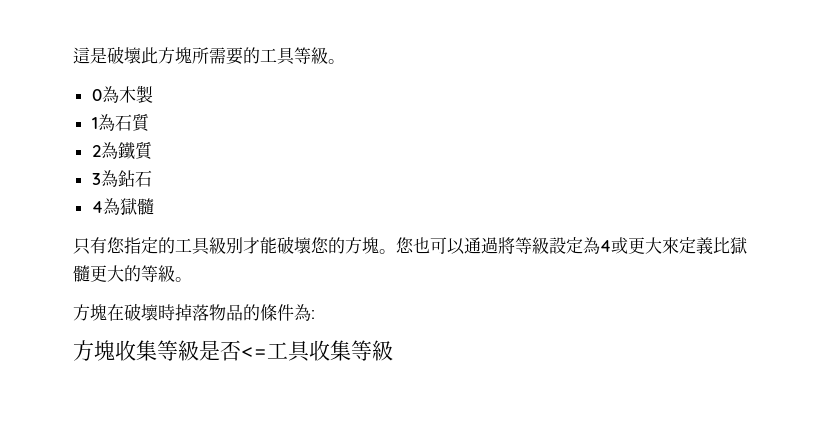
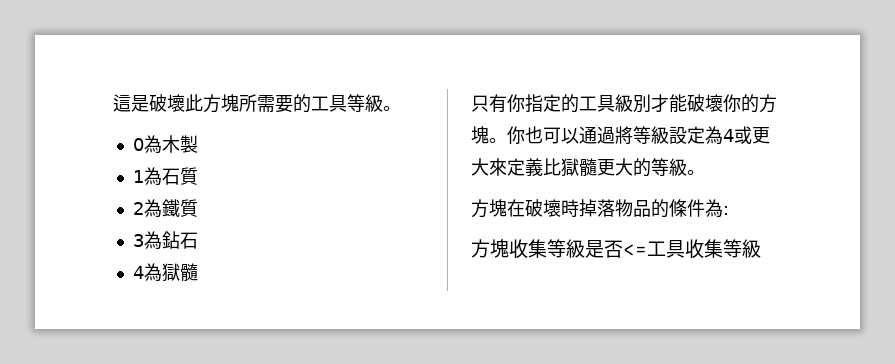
[107,237,125,253] 您 -> [507,94,525,112] 你
[311,237,329,253] 您 -> [723,94,741,112] 你
[396,237,414,253] 您 -> [507,126,525,144] 你

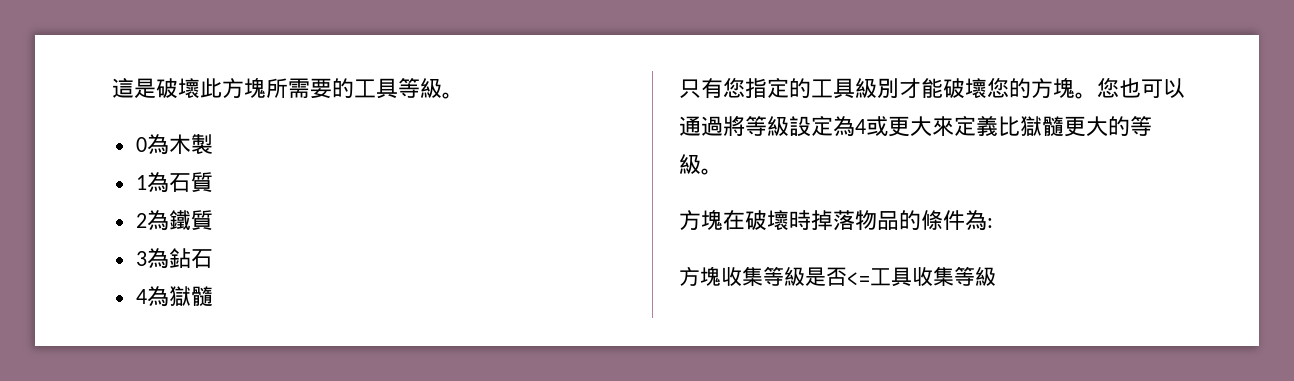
[507,94,525,112] 你 -> [723,77,745,98] 您
[723,94,741,112] 你 -> [987,77,1009,98] 您
[507,126,525,144] 你 -> [1097,77,1119,98] 您

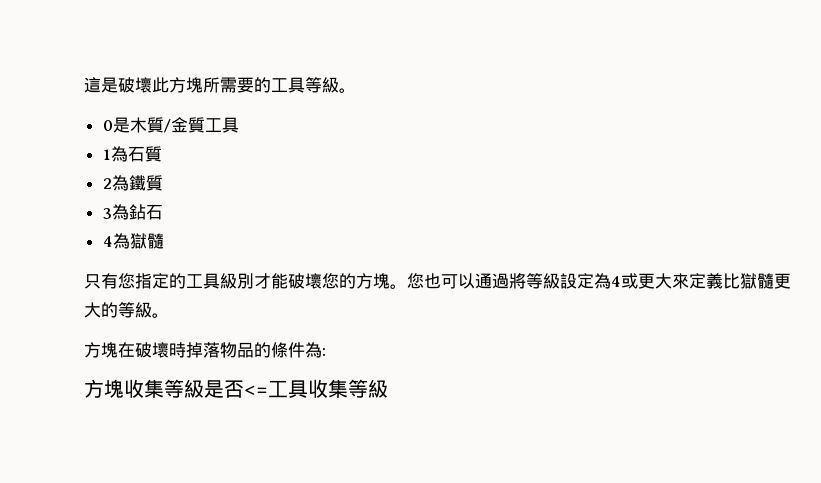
[146,134,213,155] 為木製 -> [112,117,239,133] 是木質/金質工具

